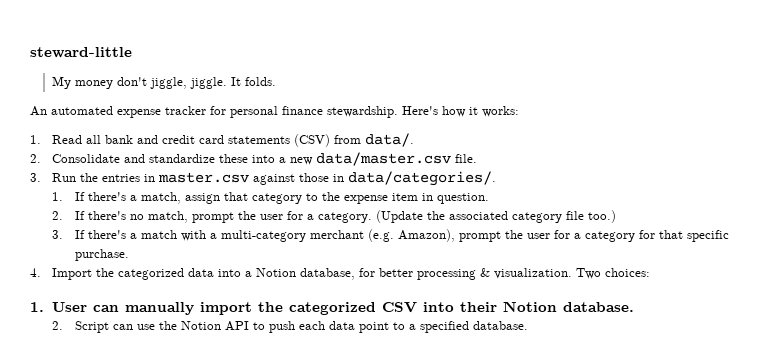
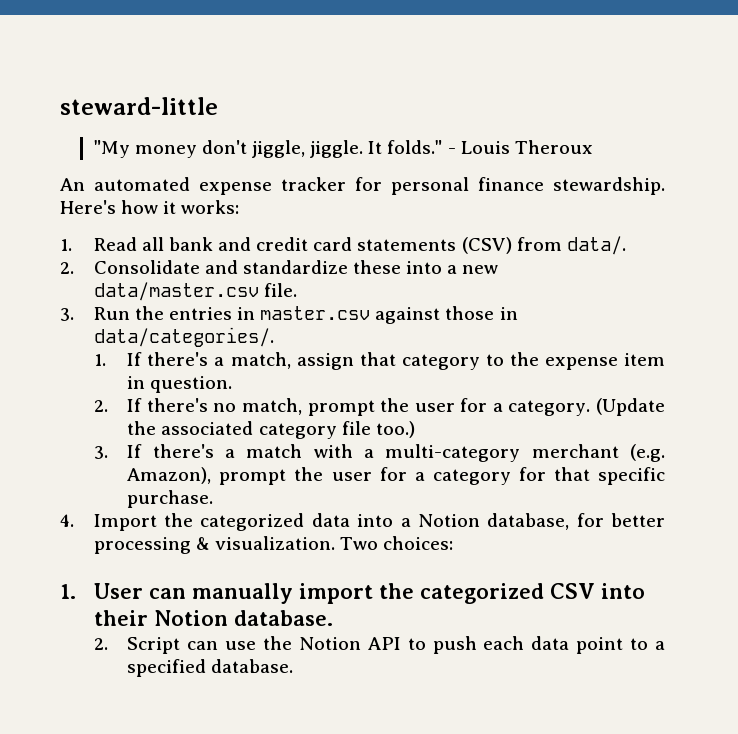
[52,76,72,89] My -> [93,140,130,158] "My
[245,77,277,86] folds. -> [387,140,593,154] folds." - Louis Theroux

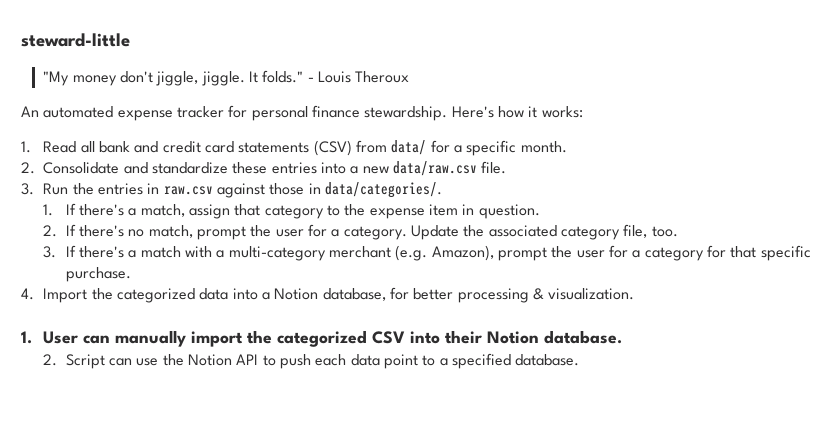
[566,236,626,255] data/. -> [391,140,567,156] data/ for a specific month.
(402, 267) none -> [271,162,317,174] entries
[93,282,259,301] data/master.csv -> [392,161,477,176] data/raw.csv
[260,306,371,320] master.csv -> [163,186,213,195] raw.csv
[596,398,665,416] (Update -> [410,225,459,240] Update
[341,421,415,438] file too.) -> [623,224,678,238] file, too.
[340,536,454,550] Two choices: -> (635, 294) none

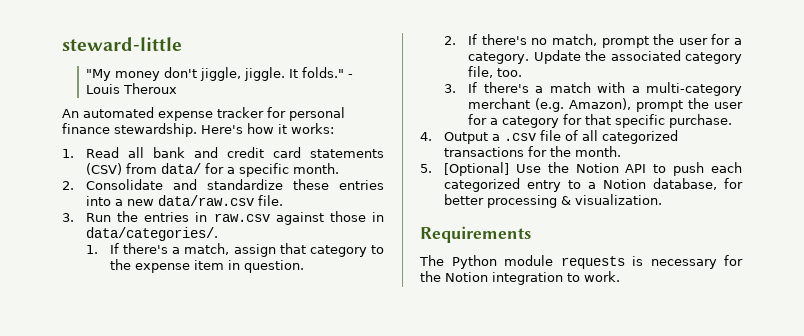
[43,288,258,303] Import the categorized data into -> [444,130,679,144] [444,146,622,157] [420,162,742,176] [444,178,582,192] Output a .csv file of all categorized transactions for the month. // 5. [Optional] Use the Notion API to push each categorized entry to
[21,330,623,347] [43,353,580,369] 1. User can manually import the categorized CSV into their Notion database. // 2. Script can use the Notion API to push each data point to a specified database. -> [420,226,531,243] [419,255,743,269] [420,271,620,285] Requirements // The Python module requests is necessary for the Notion integration to work.

